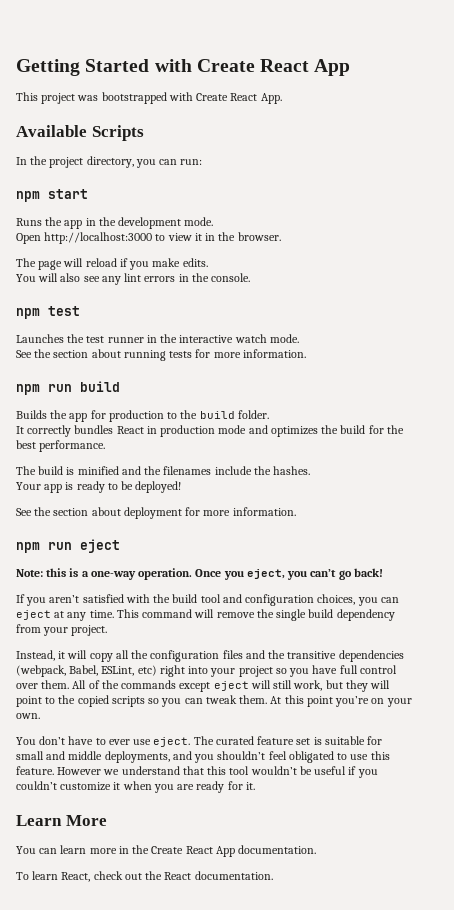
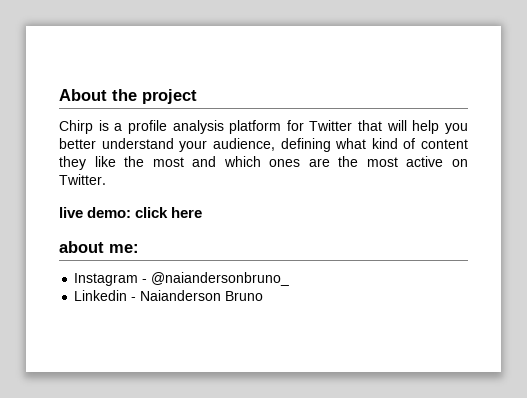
[16,59,351,76] [16,92,282,104] [16,125,144,141] [16,156,203,168] [16,189,88,202] [16,217,214,229] [16,232,281,244] [16,258,208,270] [16,273,251,285] [16,306,80,319] [16,334,299,343] [16,349,306,361] [16,381,120,395] [16,410,269,422] [16,425,404,437] [16,440,106,452] [16,466,311,475] [16,481,182,493] [16,507,296,519] [16,539,120,553] [16,568,383,580] [16,594,399,606] [16,609,395,621] [16,624,108,636] [16,650,404,662] [16,665,397,677] [16,680,391,692] [16,695,412,707] [16,713,40,719] [16,736,383,747] [16,751,390,763] [16,766,378,778] [16,781,255,793] [16,815,107,826] [16,845,317,857] [16,871,273,882] Getting Started with Create React App // This project was bootstrapped with Create React App. // Available Scripts // In the project directory, you can run: // npm start // Runs the app in the development mode. // Open http://localhost:3000 to view it in the browser. // The page will reload if you make edits. // You will also see any lint errors in the console. // npm test // Launches the test runner in the interactive watch mode. // See the section about running tests for more information. // npm run build // Builds the app for production to the build folder. // It correctly bundles React in production mode and optimizes the build for the best performance. // The build is minified and the filenames include the hashes. // Your app is ready to be deployed! // See the section about deployment for more information. // npm run eject // Note: this is a one-way operation. Once you eject, you can’t go back! // If you aren’t satisfied with the build tool and configuration choices, you can eject at any time. This command will remove the single build dependency from your project. // Instead, it will copy all the configuration files and the transitive dependencies (webpack, Babel, ESLint, etc) right into your project so you have full control over them. All of the commands except eject will still work, but they will point to the copied scripts so you can tweak them. At this point you’re on your own. // You don’t have to ever use eject. The curated feature set is suitable for small and middle deployments, and you shouldn’t feel obligated to use this feature. However we understand that this tool wouldn’t be useful if you couldn’t customize it when you are ready for it. // Learn More // You can learn more in the Create React App documentation. // To learn React, check out the React documentation. -> [59,89,197,104] [59,120,468,134] [59,138,468,152] [59,156,469,170] [59,174,106,185] [59,207,203,218] [59,241,139,253] [74,272,290,286] [74,290,264,301] About the project // Chirp is a profile analysis platform for Twitter that will help you better understand your audience, defining what kind of content they like the most and which ones are the most active on Twitter. // live demo: click here // about me: // Instagram - @naiandersonbruno_ // Linkedin - Naianderson Bruno

